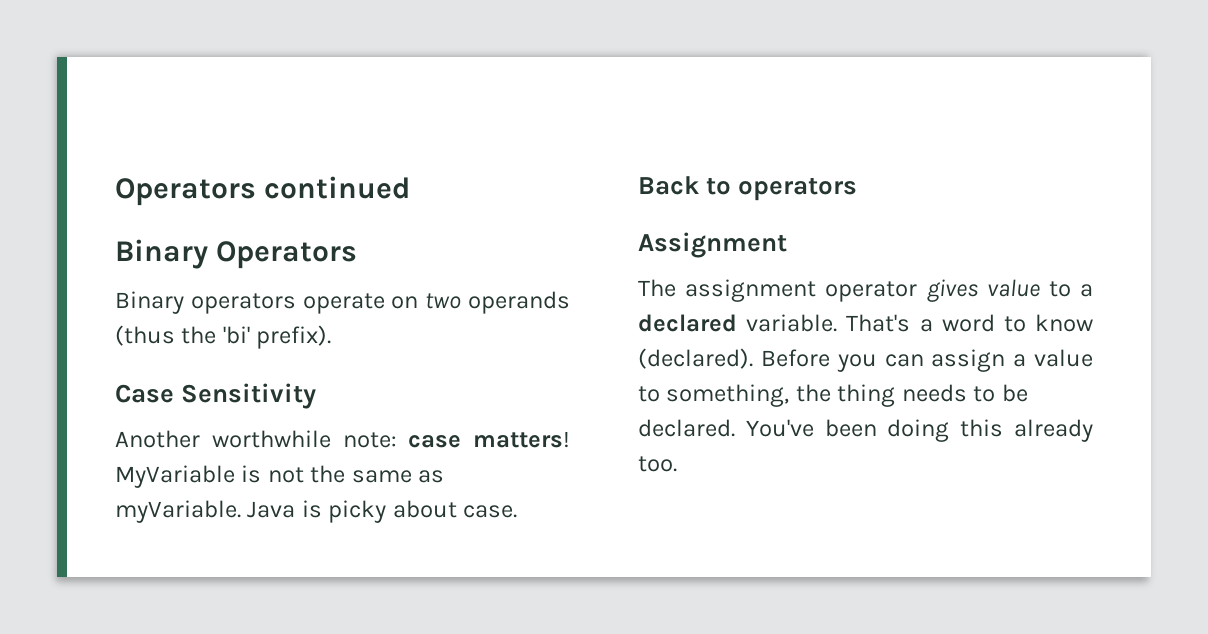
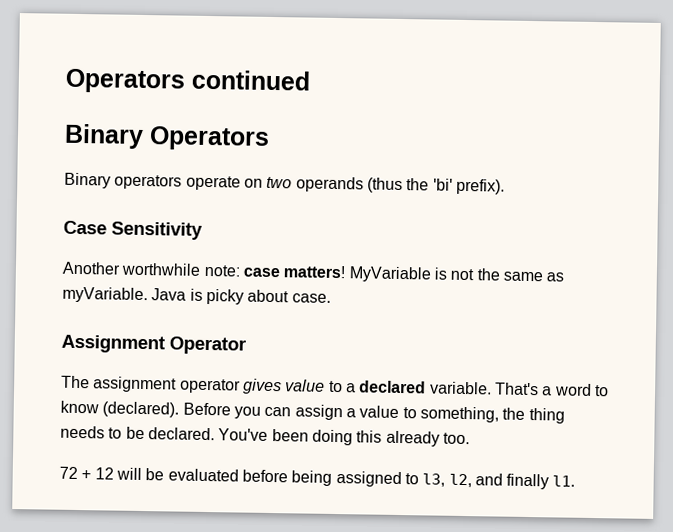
[638,176,858,201] // Back to operators -> (331, 298) none
(787, 245) none -> [169,336,246,355] Operator
(677, 464) none -> [59,466,576,490] // 72 + 12 will be evaluated before being assigned to l3, l2, and finally l1.

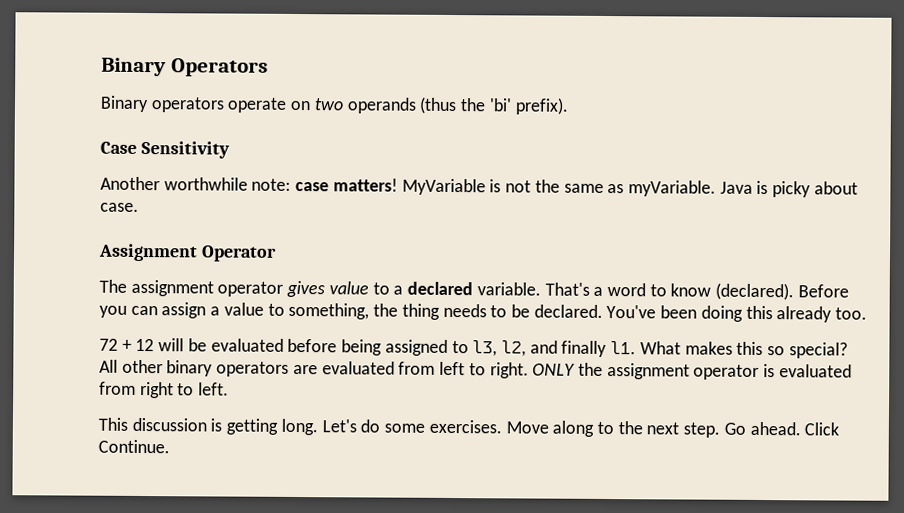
[65,68,311,94] Operators continued // -> (101, 67) none
(576, 481) none -> [639,341,848,359] [99,359,852,380] [99,381,230,399] [98,417,840,438] [98,439,170,454] What makes this so special? All other binary operators are evaluated from left to right. ONLY the assignment operator is evaluated from right to left. // This discussion is getting long. Let's do some exercises. Move along to the next step. Go ahead. Click Continue.

